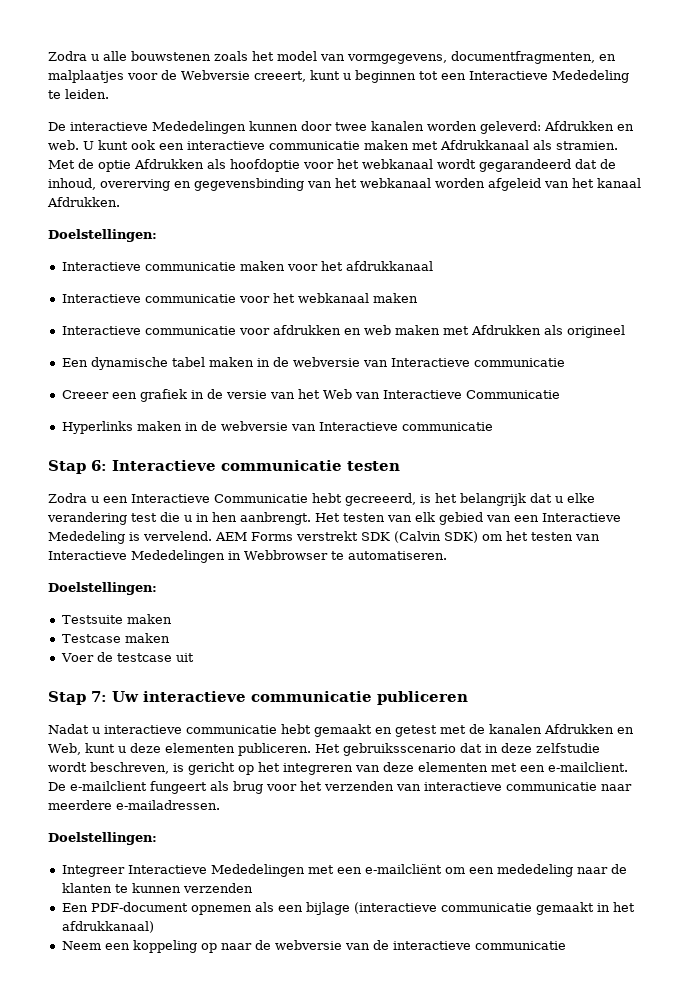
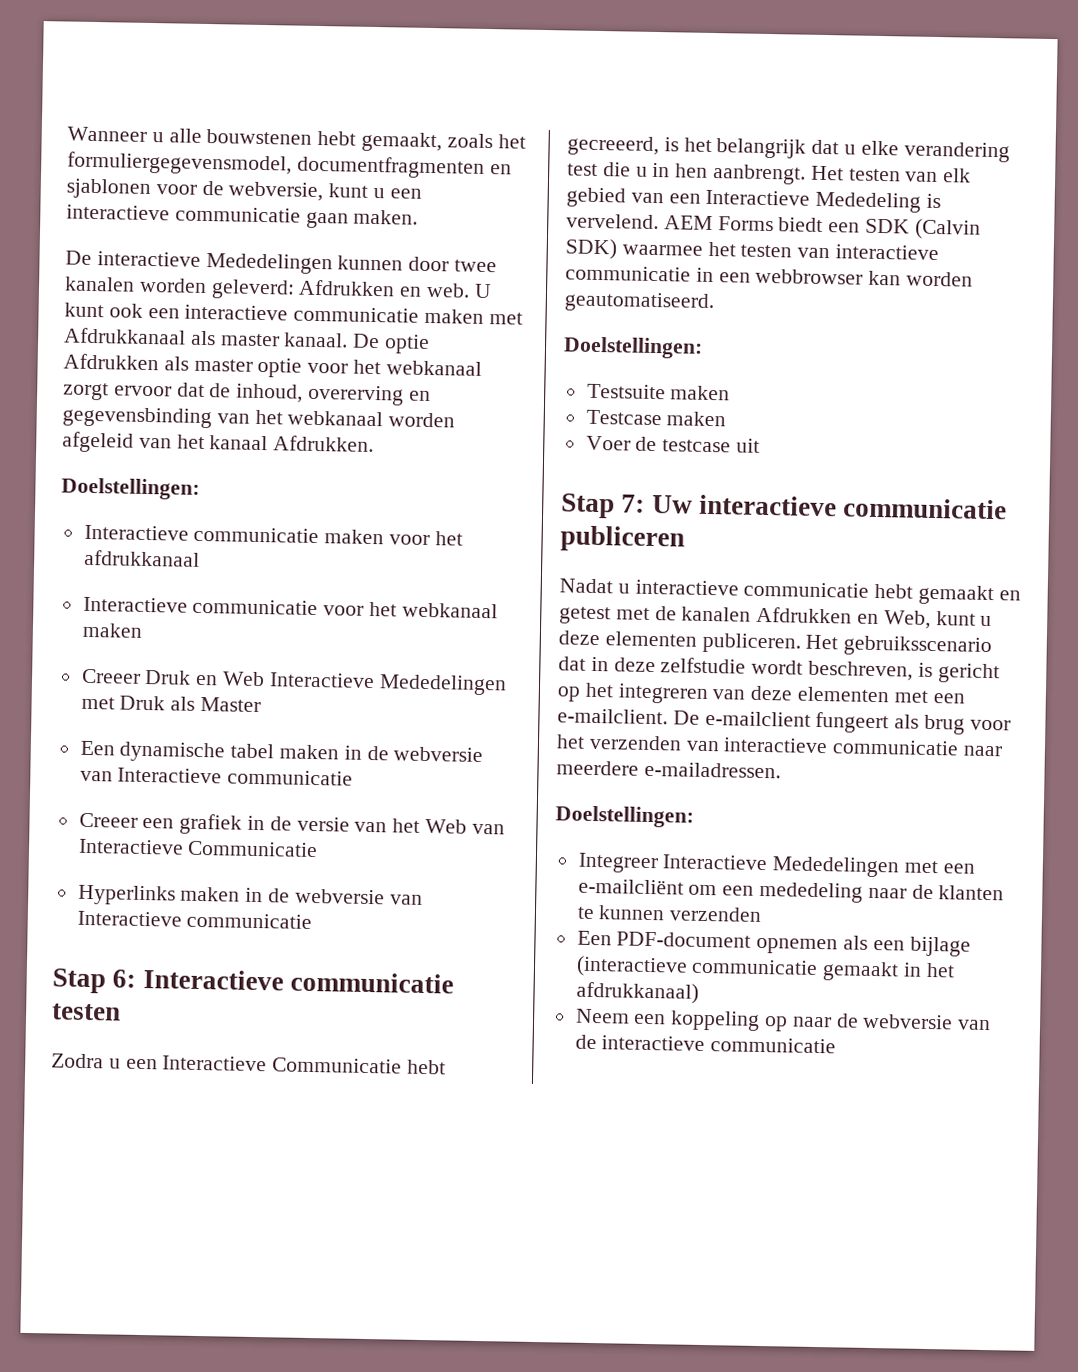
[48,51,87,61] Zodra -> [67,126,147,142] Wanneer
[214,51,616,64] [48,70,629,83] [48,89,109,99] zoals het model van vormgegevens, documentfragmenten, en malplaatjes voor de Webversie creeert, kunt u beginnen tot een Interactieve Mededeling te leiden. -> [317,130,526,153] [67,151,512,179] [66,178,422,202] [66,204,419,229] hebt gemaakt, zoals het formuliergegevensmodel, documentfragmenten en sjablonen voor de webversie, kunt u een interactieve communicatie gaan maken.
[556,141,618,150] [48,159,94,169] stramien. Met de -> [220,332,381,349] master kanaal. De
[230,159,571,172] hoofdoptie voor het webkanaal wordt gegarandeerd -> [193,357,482,378] [63,382,172,401] master optie voor het webkanaal zorgt ervoor
[61,325,625,338] Interactieve communicatie voor afdrukken en web maken met Afdrukken als origineel -> [80,668,507,696] [80,695,262,713] Creeer Druk en Web Interactieve Mededelingen met Druk als Master
[296,531,358,541] verstrekt -> [778,217,861,233] biedt een
[482,534,502,541] om -> [621,244,703,256] waarmee
[48,550,447,563] Interactieve Mededelingen in Webbrowser te automatiseren. -> [835,244,940,261] [565,265,974,287] [564,291,715,314] interactieve communicatie in een webbrowser kan worden geautomatiseerd.

